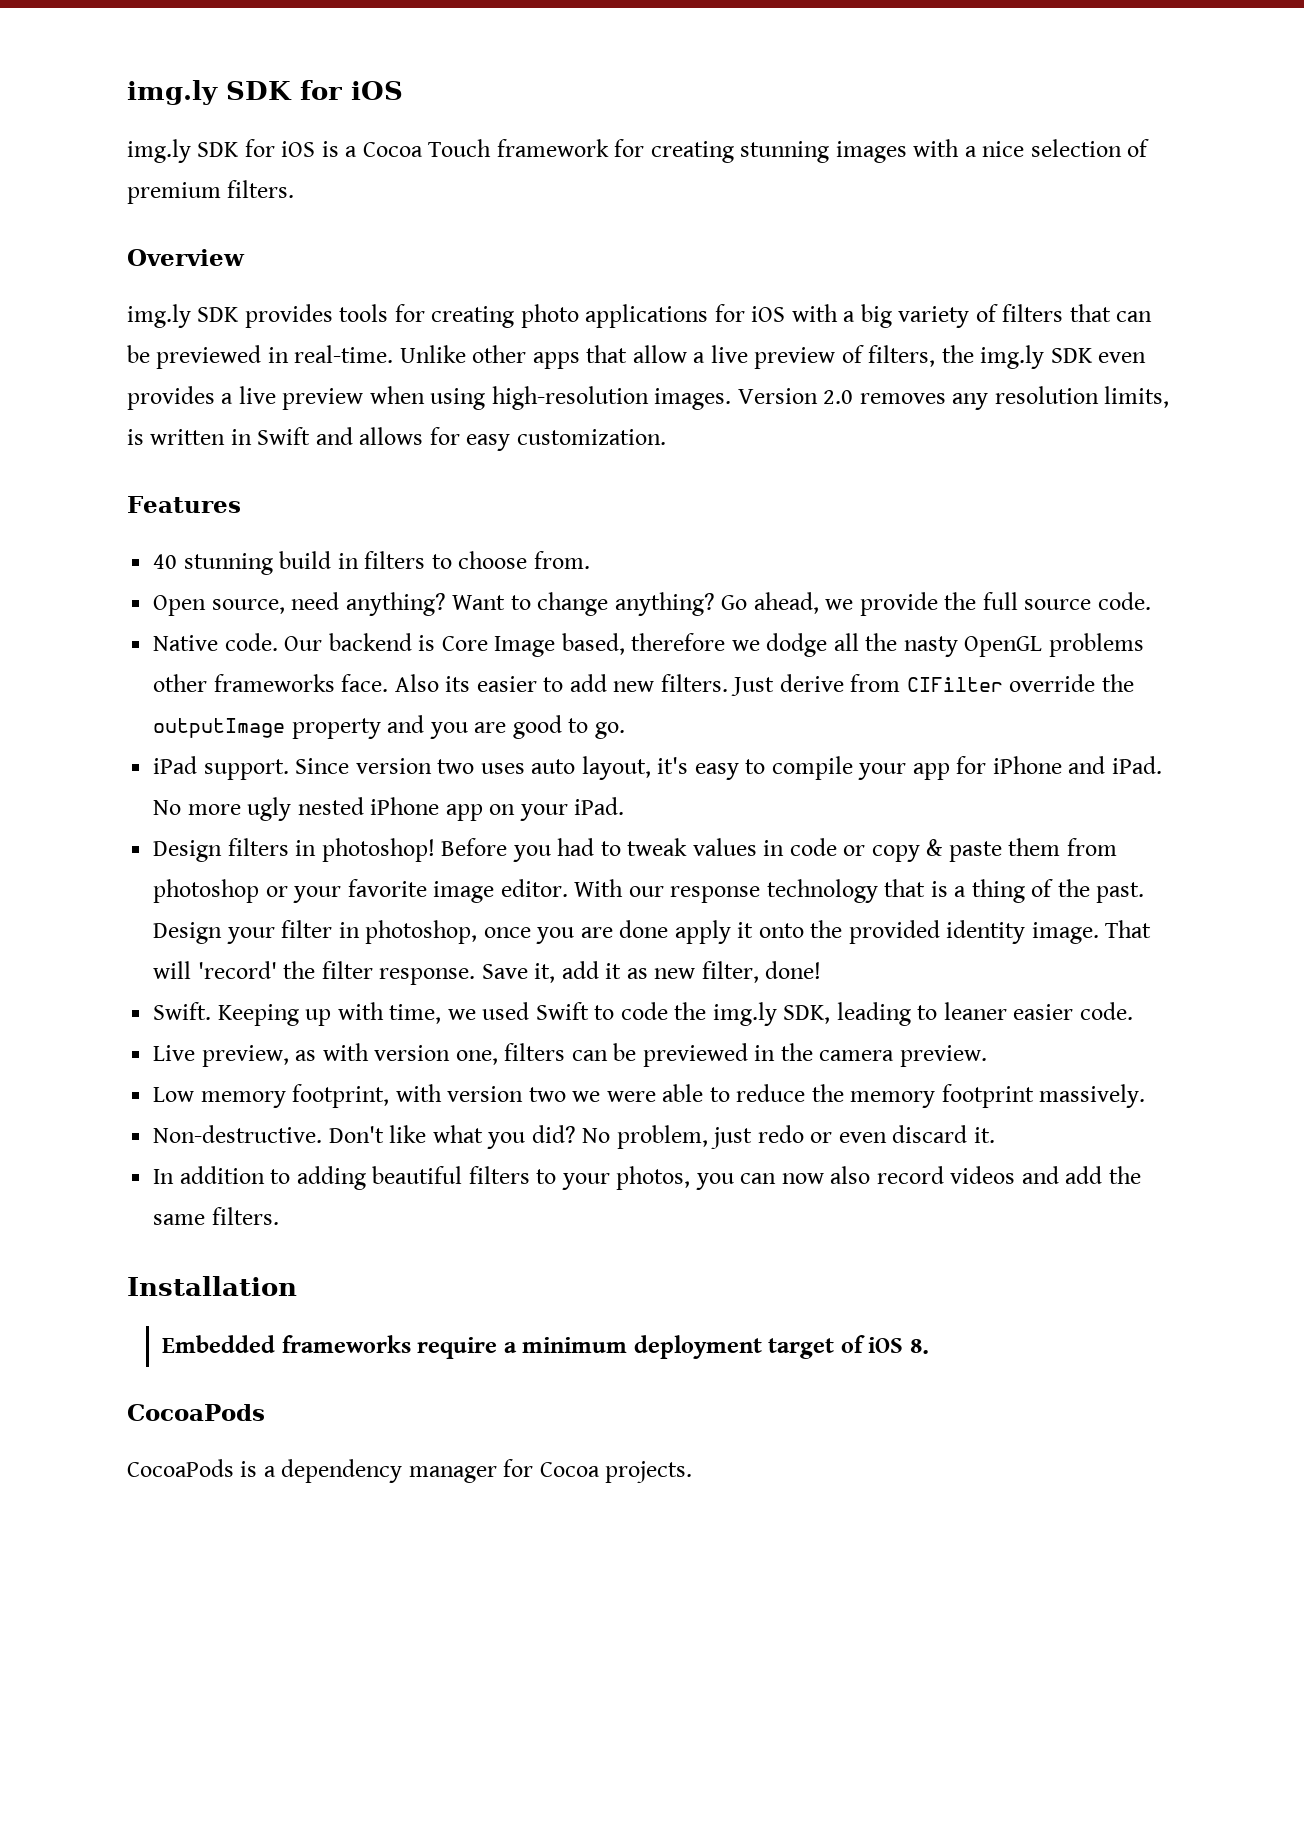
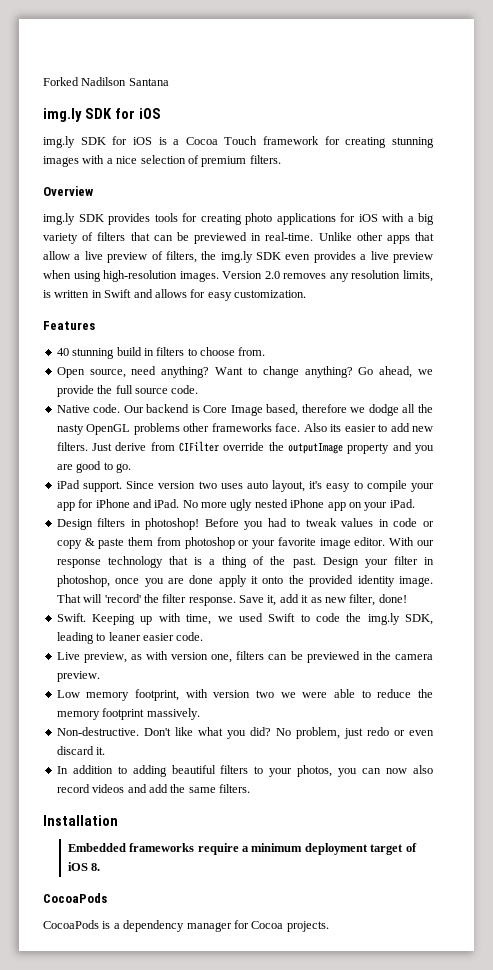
(127, 92) none -> [43,77,169,86] Forked Nadilson Santana //

